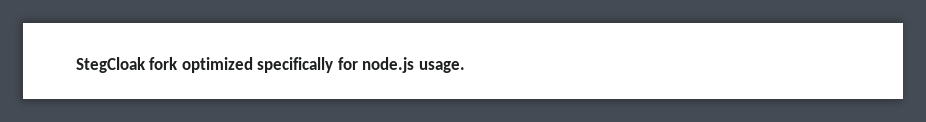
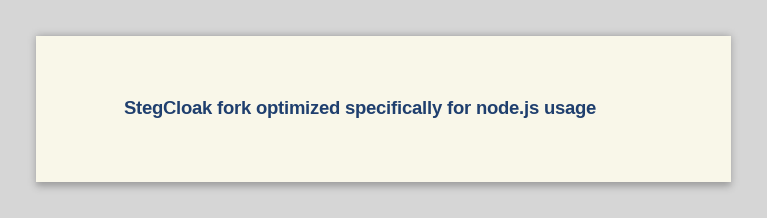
[418,61,465,73] usage. -> [544,104,596,118] usage

